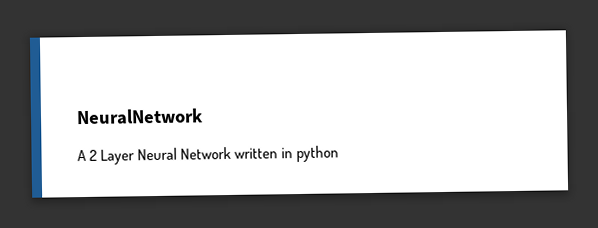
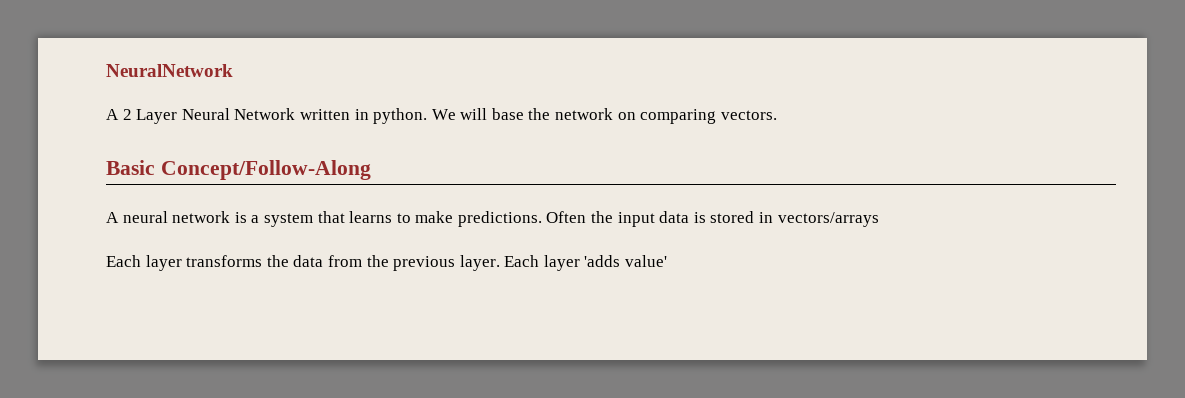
[296,145,340,163] python -> [373,108,777,124] [106,160,371,180] [106,211,879,227] [106,255,668,271] python. We will base the network on comparing vectors. // Basic Concept/Follow-Along // A neural network is a system that learns to make predictions. Often the input data is stored in vectors/arrays // Each layer transforms the data from the previous layer. Each layer 'adds value'

